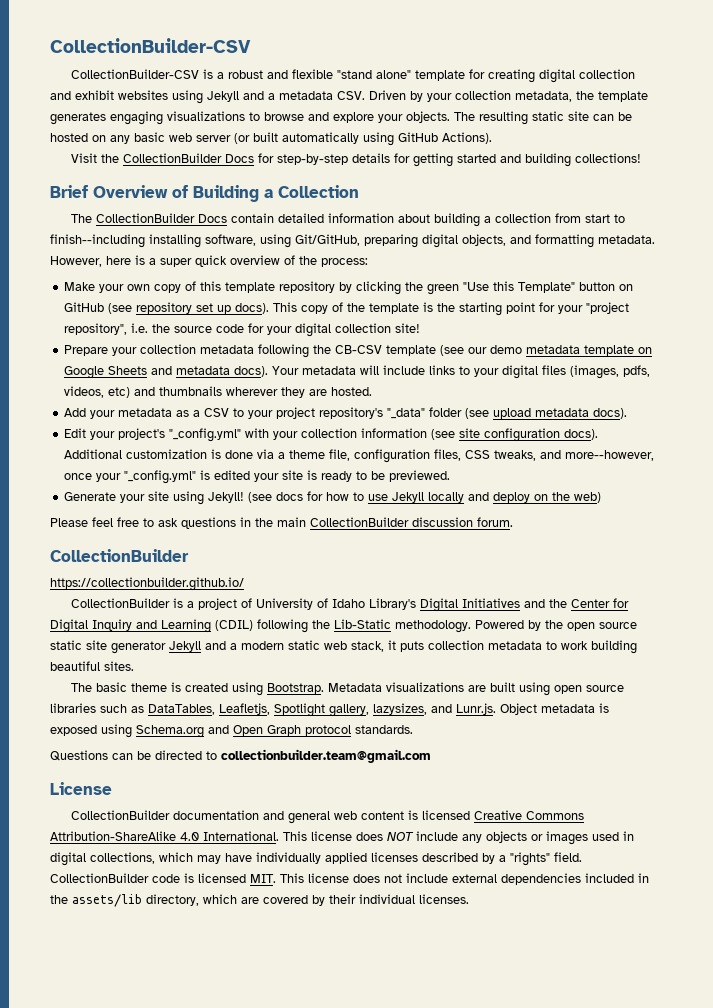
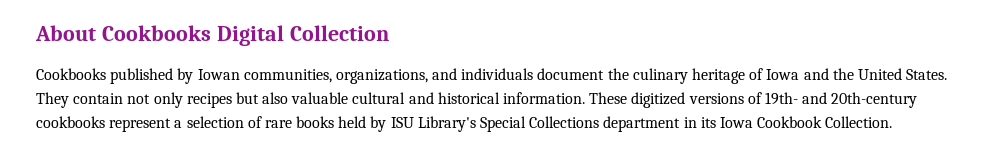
[50,38,251,53] [71,69,636,83] [50,90,648,104] [50,111,632,125] [50,132,492,146] [71,153,642,167] [50,185,359,202] [71,213,626,227] [50,234,655,248] [50,255,368,267] [64,281,634,295] [64,302,630,316] [64,323,421,337] [64,344,653,358] [64,365,651,379] [64,386,373,398] [64,407,628,419] [64,428,599,442] [64,449,655,463] [64,470,451,484] [64,491,602,505] [50,517,513,529] [50,549,189,562] [50,577,244,591] [71,598,630,612] [50,619,637,633] [50,640,637,654] [50,661,134,671] [71,682,625,696] [50,703,609,717] [50,724,413,738] [50,749,431,763] [50,782,112,795] [71,810,585,824] [50,831,634,845] [50,852,582,866] [50,873,649,885] [50,894,469,907] CollectionBuilder-CSV // CollectionBuilder-CSV is a robust and flexible "stand alone" template for creating digital collection and exhibit websites using Jekyll and a metadata CSV. Driven by your collection metadata, the template generates engaging visualizations to browse and explore your objects. The resulting static site can be hosted on any basic web server (or built automatically using GitHub Actions). // Visit the CollectionBuilder Docs for step-by-step details for getting started and building collections! // Brief Overview of Building a Collection // The CollectionBuilder Docs contain detailed information about building a collection from start to finish--including installing software, using Git/GitHub, preparing digital objects, and formatting metadata. However, here is a super quick overview of the process: // Make your own copy of this template repository by clicking the green "Use this Template" button on GitHub (see repository set up docs). This copy of the template is the starting point for your "project repository", i.e. the source code for your digital collection site! // Prepare your collection metadata following the CB-CSV template (see our demo metadata template on Google Sheets and metadata docs). Your metadata will include links to your digital files (images, pdfs, videos, etc) and thumbnails wherever they are hosted. // Add your metadata as a CSV to your project repository's "_data" folder (see upload metadata docs). // Edit your project's "_config.yml" with your collection information (see site configuration docs). Additional customization is done via a theme file, configuration files, CSS tweaks, and more--however, once your "_config.yml" is edited your site is ready to be previewed. // Generate your site using Jekyll! (see docs for how to use Jekyll locally and deploy on the web) // Please feel free to ask questions in the main CollectionBuilder discussion forum. // CollectionBuilder // https://collectionbuilder.github.io/ // CollectionBuilder is a project of University of Idaho Library's Digital Initiatives and the Center for Digital Inquiry and Learning (CDIL) following the Lib-Static methodology. Powered by the open source static site generator Jekyll and a modern static web stack, it puts collection metadata to work building beautiful sites. // The basic theme is created using Bootstrap. Metadata visualizations are built using open source libraries such as DataTables, Leafletjs, Spotlight gallery, lazysizes, and Lunr.js. Object metadata is exposed using Schema.org and Open Graph protocol standards. // Questions can be directed to collectionbuilder.team@gmail.com // License // CollectionBuilder documentation and general web content is licensed Creative Commons Attribution-ShareAlike 4.0 International. This license does NOT include any objects or images used in digital collections, which may have individually applied licenses described by a "rights" field. CollectionBuilder code is licensed MIT. This license does not include external dependencies included in the assets/lib directory, which are covered by their individual licenses. -> [35,25,389,46] [36,68,948,84] [36,92,918,108] [36,116,893,132] About Cookbooks Digital Collection // Cookbooks published by Iowan communities, organizations, and individuals document the culinary heritage of Iowa and the United States. They contain not only recipes but also valuable cultural and historical information. These digitized versions of 19th- and 20th-century cookbooks represent a selection of rare books held by ISU Library's Special Collections department in its Iowa Cookbook Collection.

